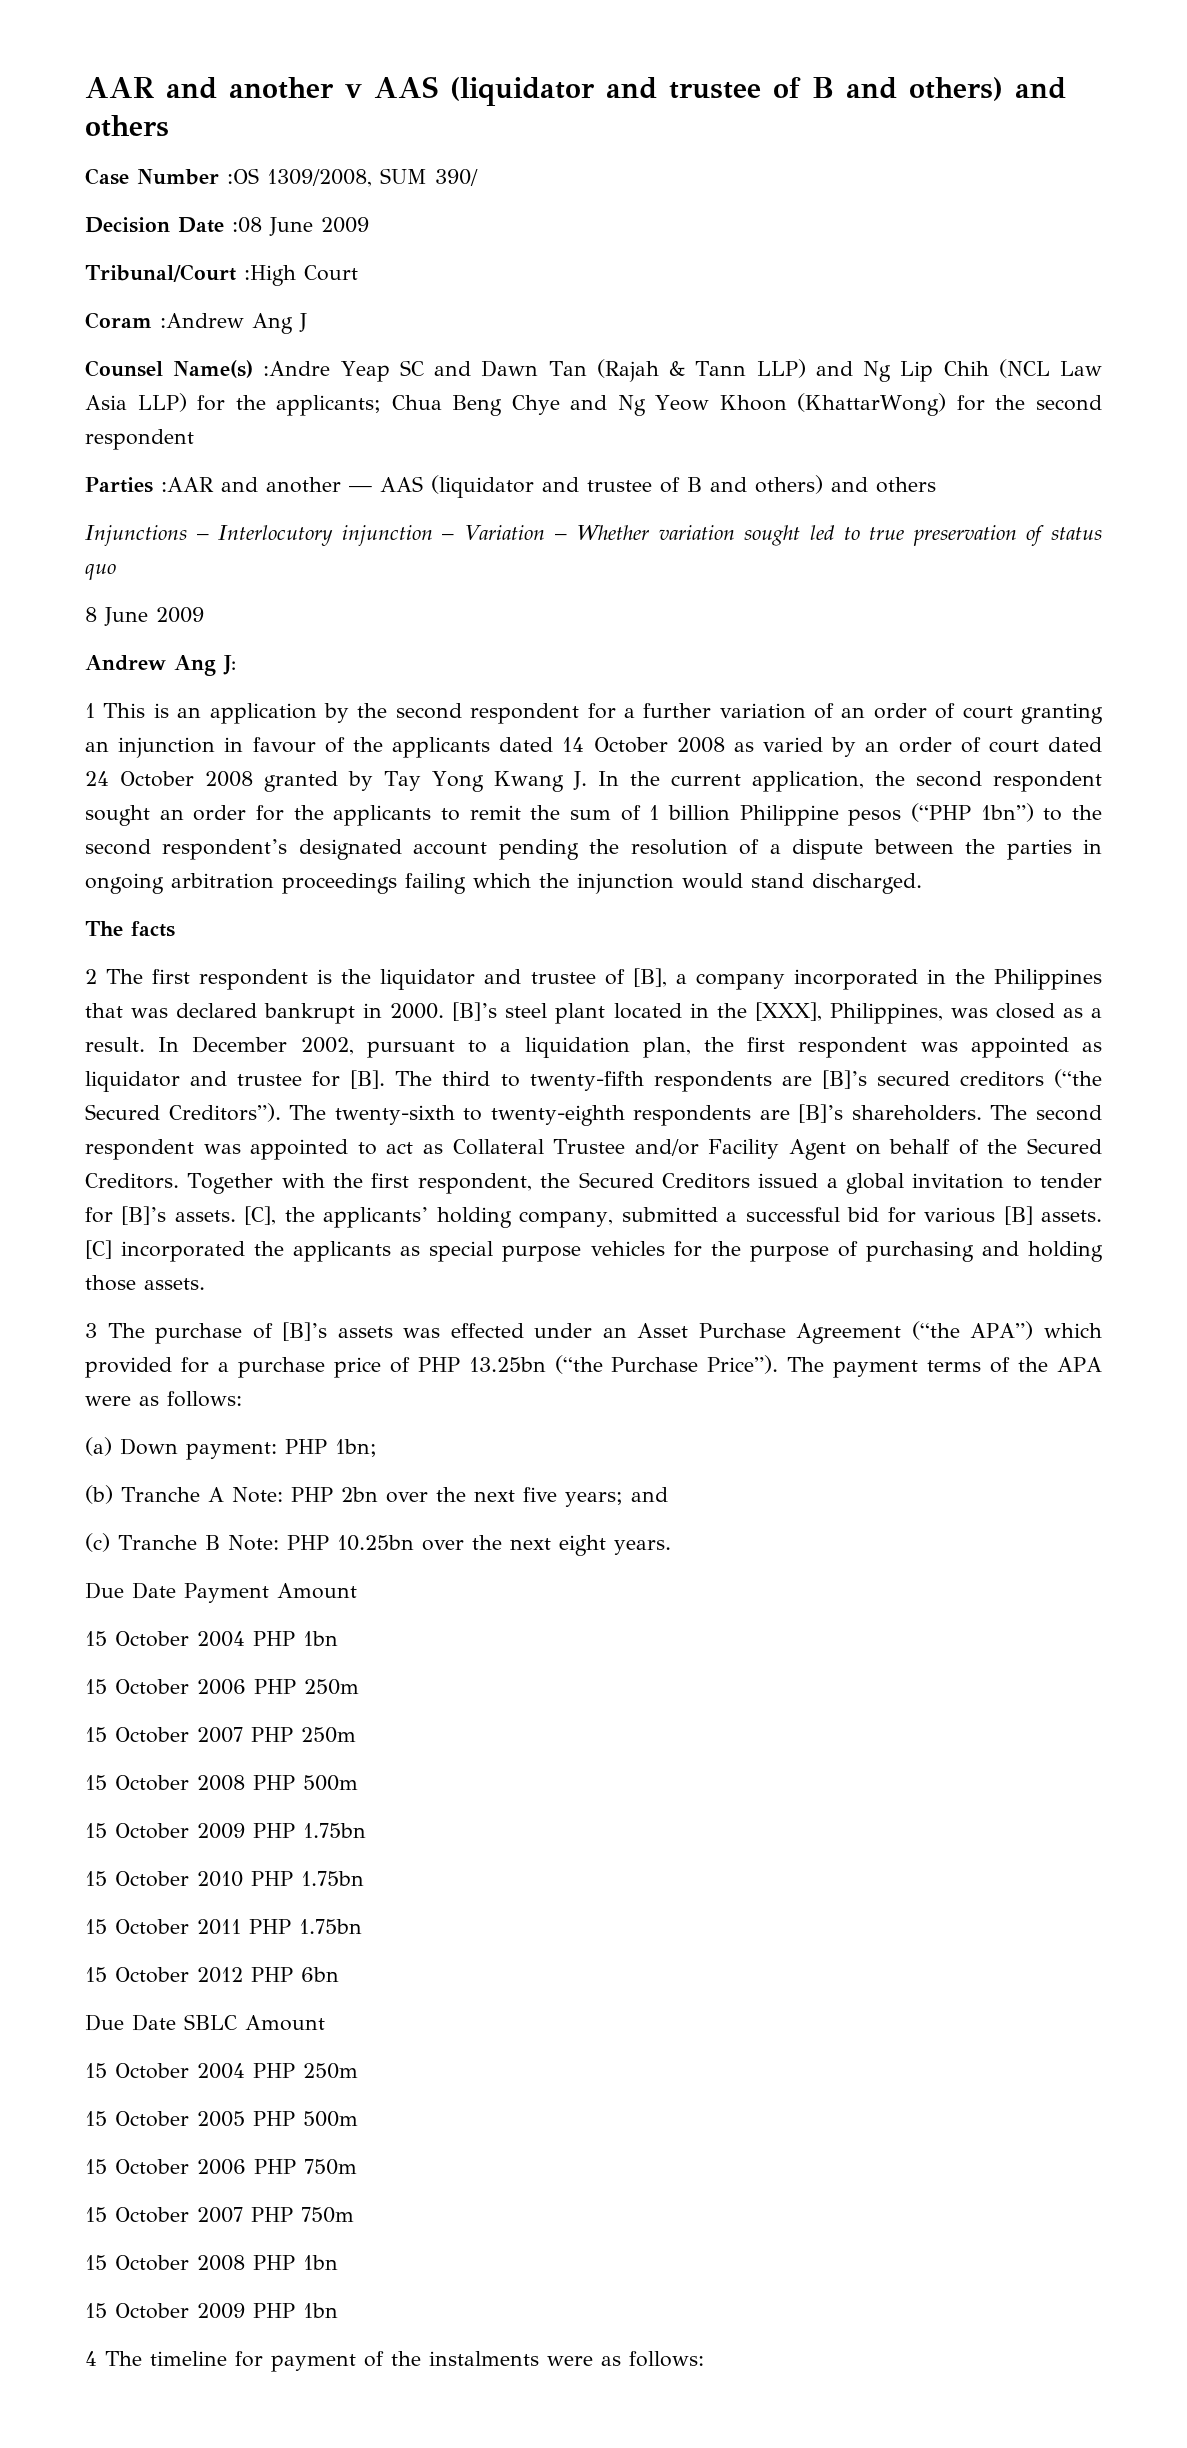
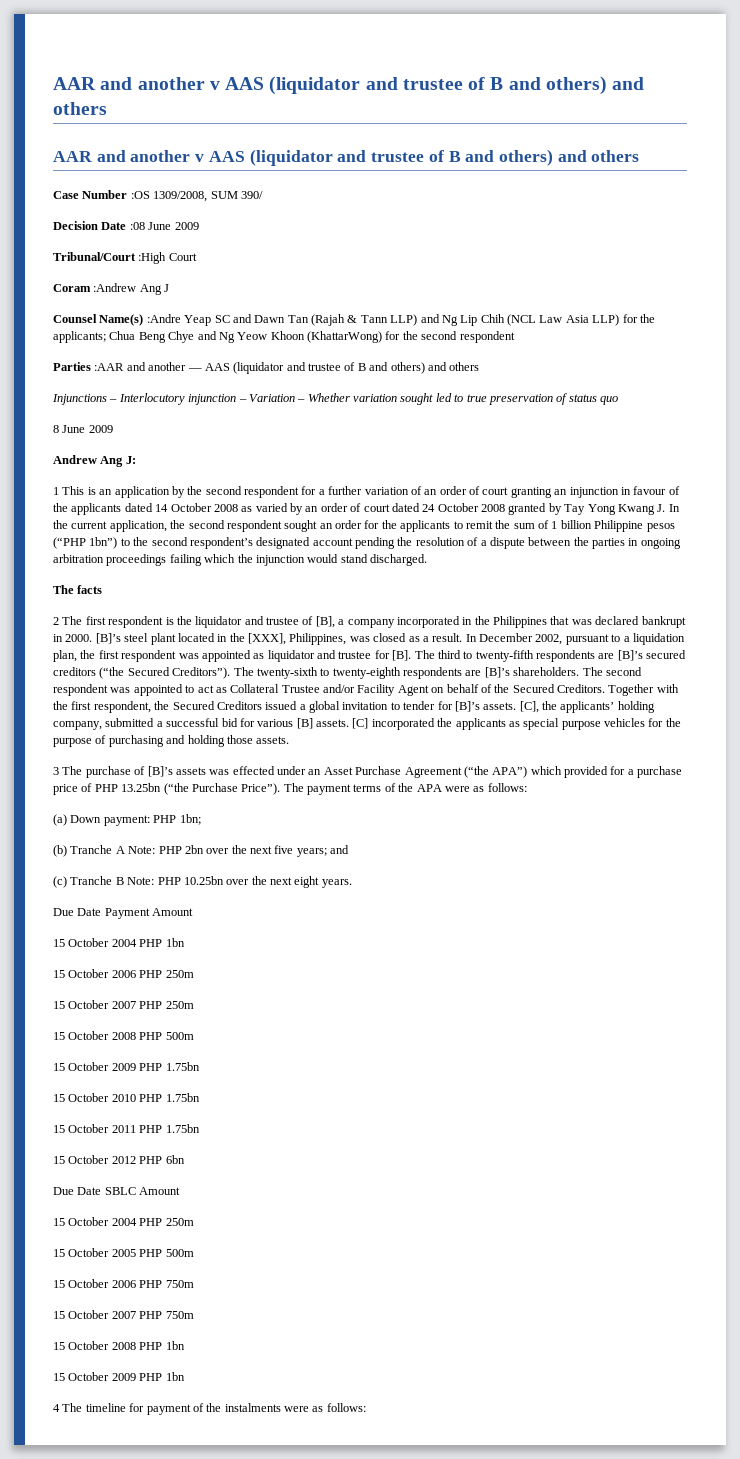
(169, 126) none -> [53,149,640,166] // AAR and another v AAS (liquidator and trustee of B and others) and others

